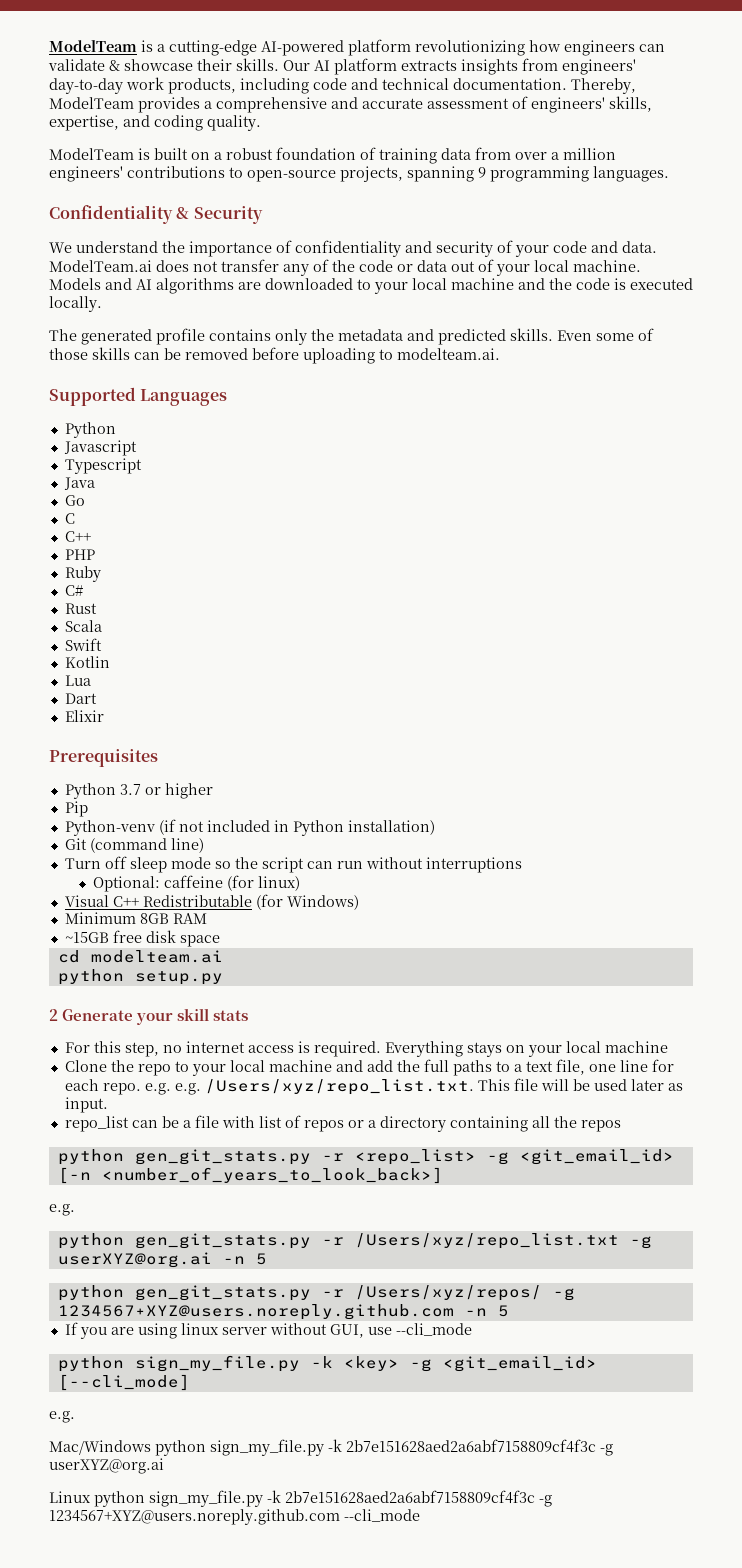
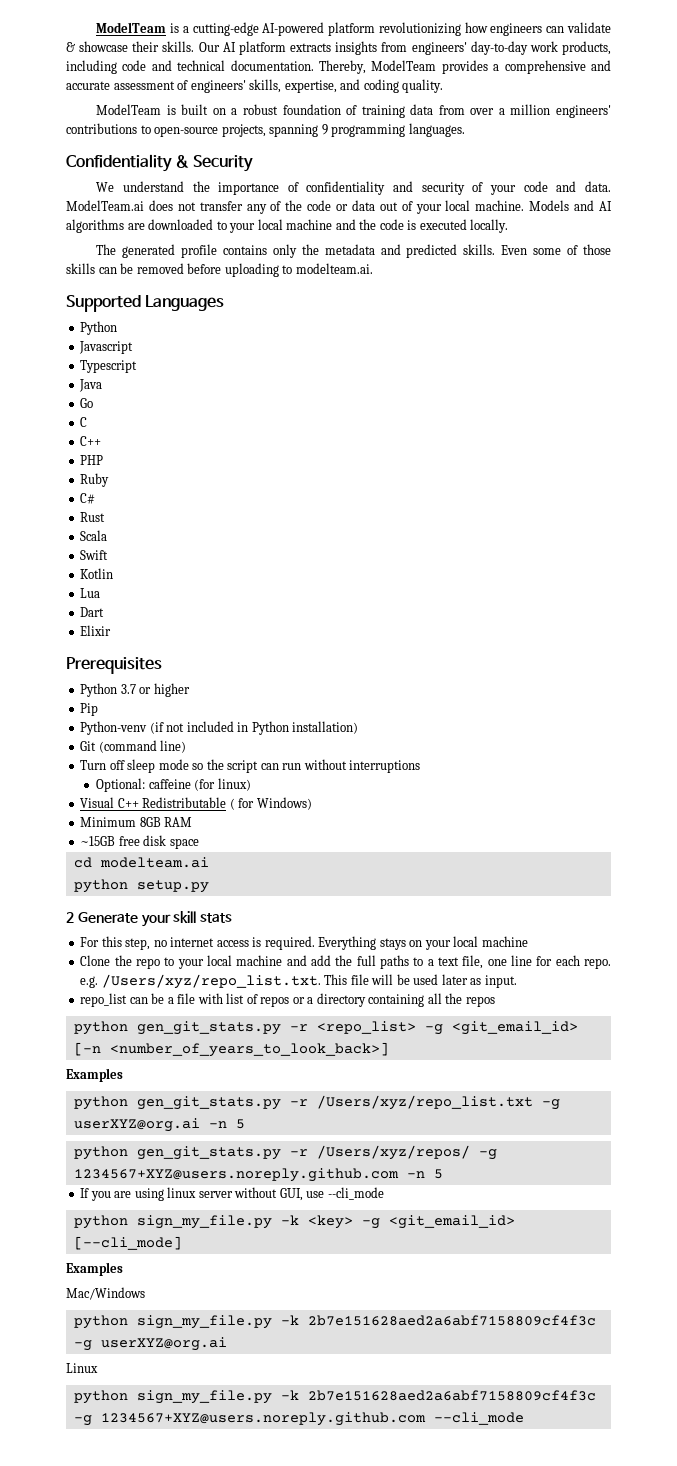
[255,894,283,910] (for -> [229,798,255,810] ( for
[174,1083,201,1095] e.g. -> (99, 982) none
[49,1204,75,1216] e.g. -> [66,1068,123,1082] Examples
[49,1411,75,1423] e.g. -> [66,1262,123,1276] Examples
(151, 1447) none -> (145, 1293) //
(91, 1497) none -> (98, 1368) //

